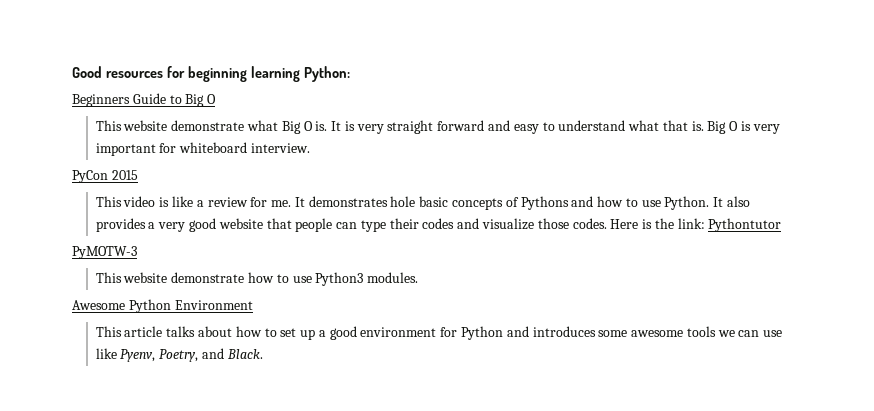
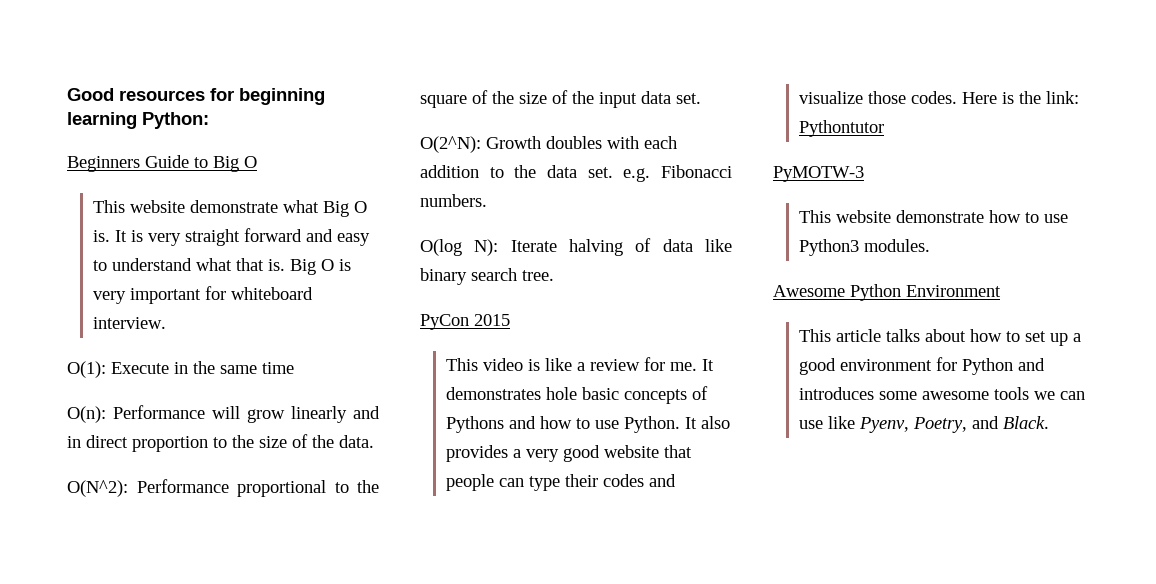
(310, 148) none -> [67,361,294,378] [67,405,380,423] [67,434,374,452] [67,479,379,497] [420,90,701,108] [420,136,677,153] [420,165,732,182] [420,194,487,207] [420,238,732,256] [420,268,554,285] // O(1): Execute in the same time // O(n): Performance will grow linearly and in direct proportion to the size of the data. // O(N^2): Performance proportional to the square of the size of the input data set. // O(2^N): Growth doubles with each addition to the data set. e.g. Fibonacci numbers. // O(log N): Iterate halving of data like binary search tree.

